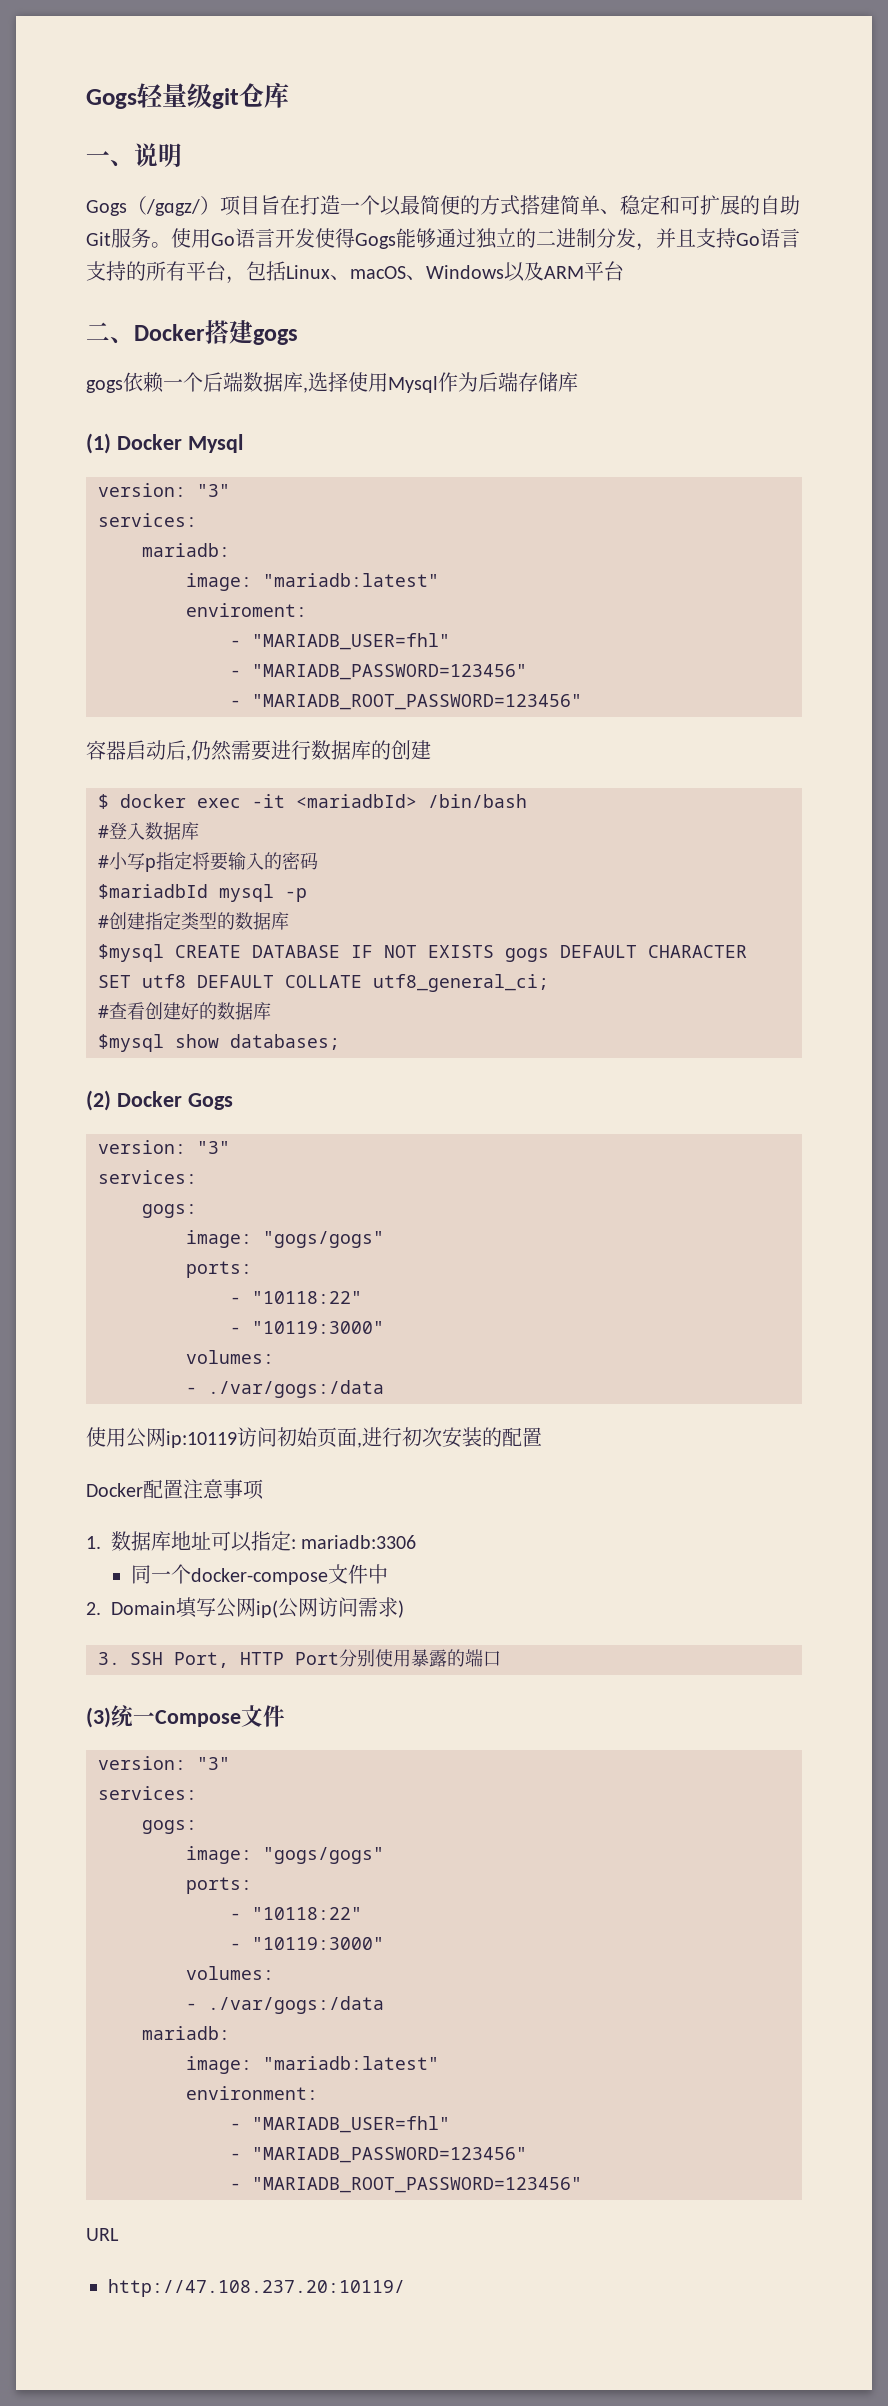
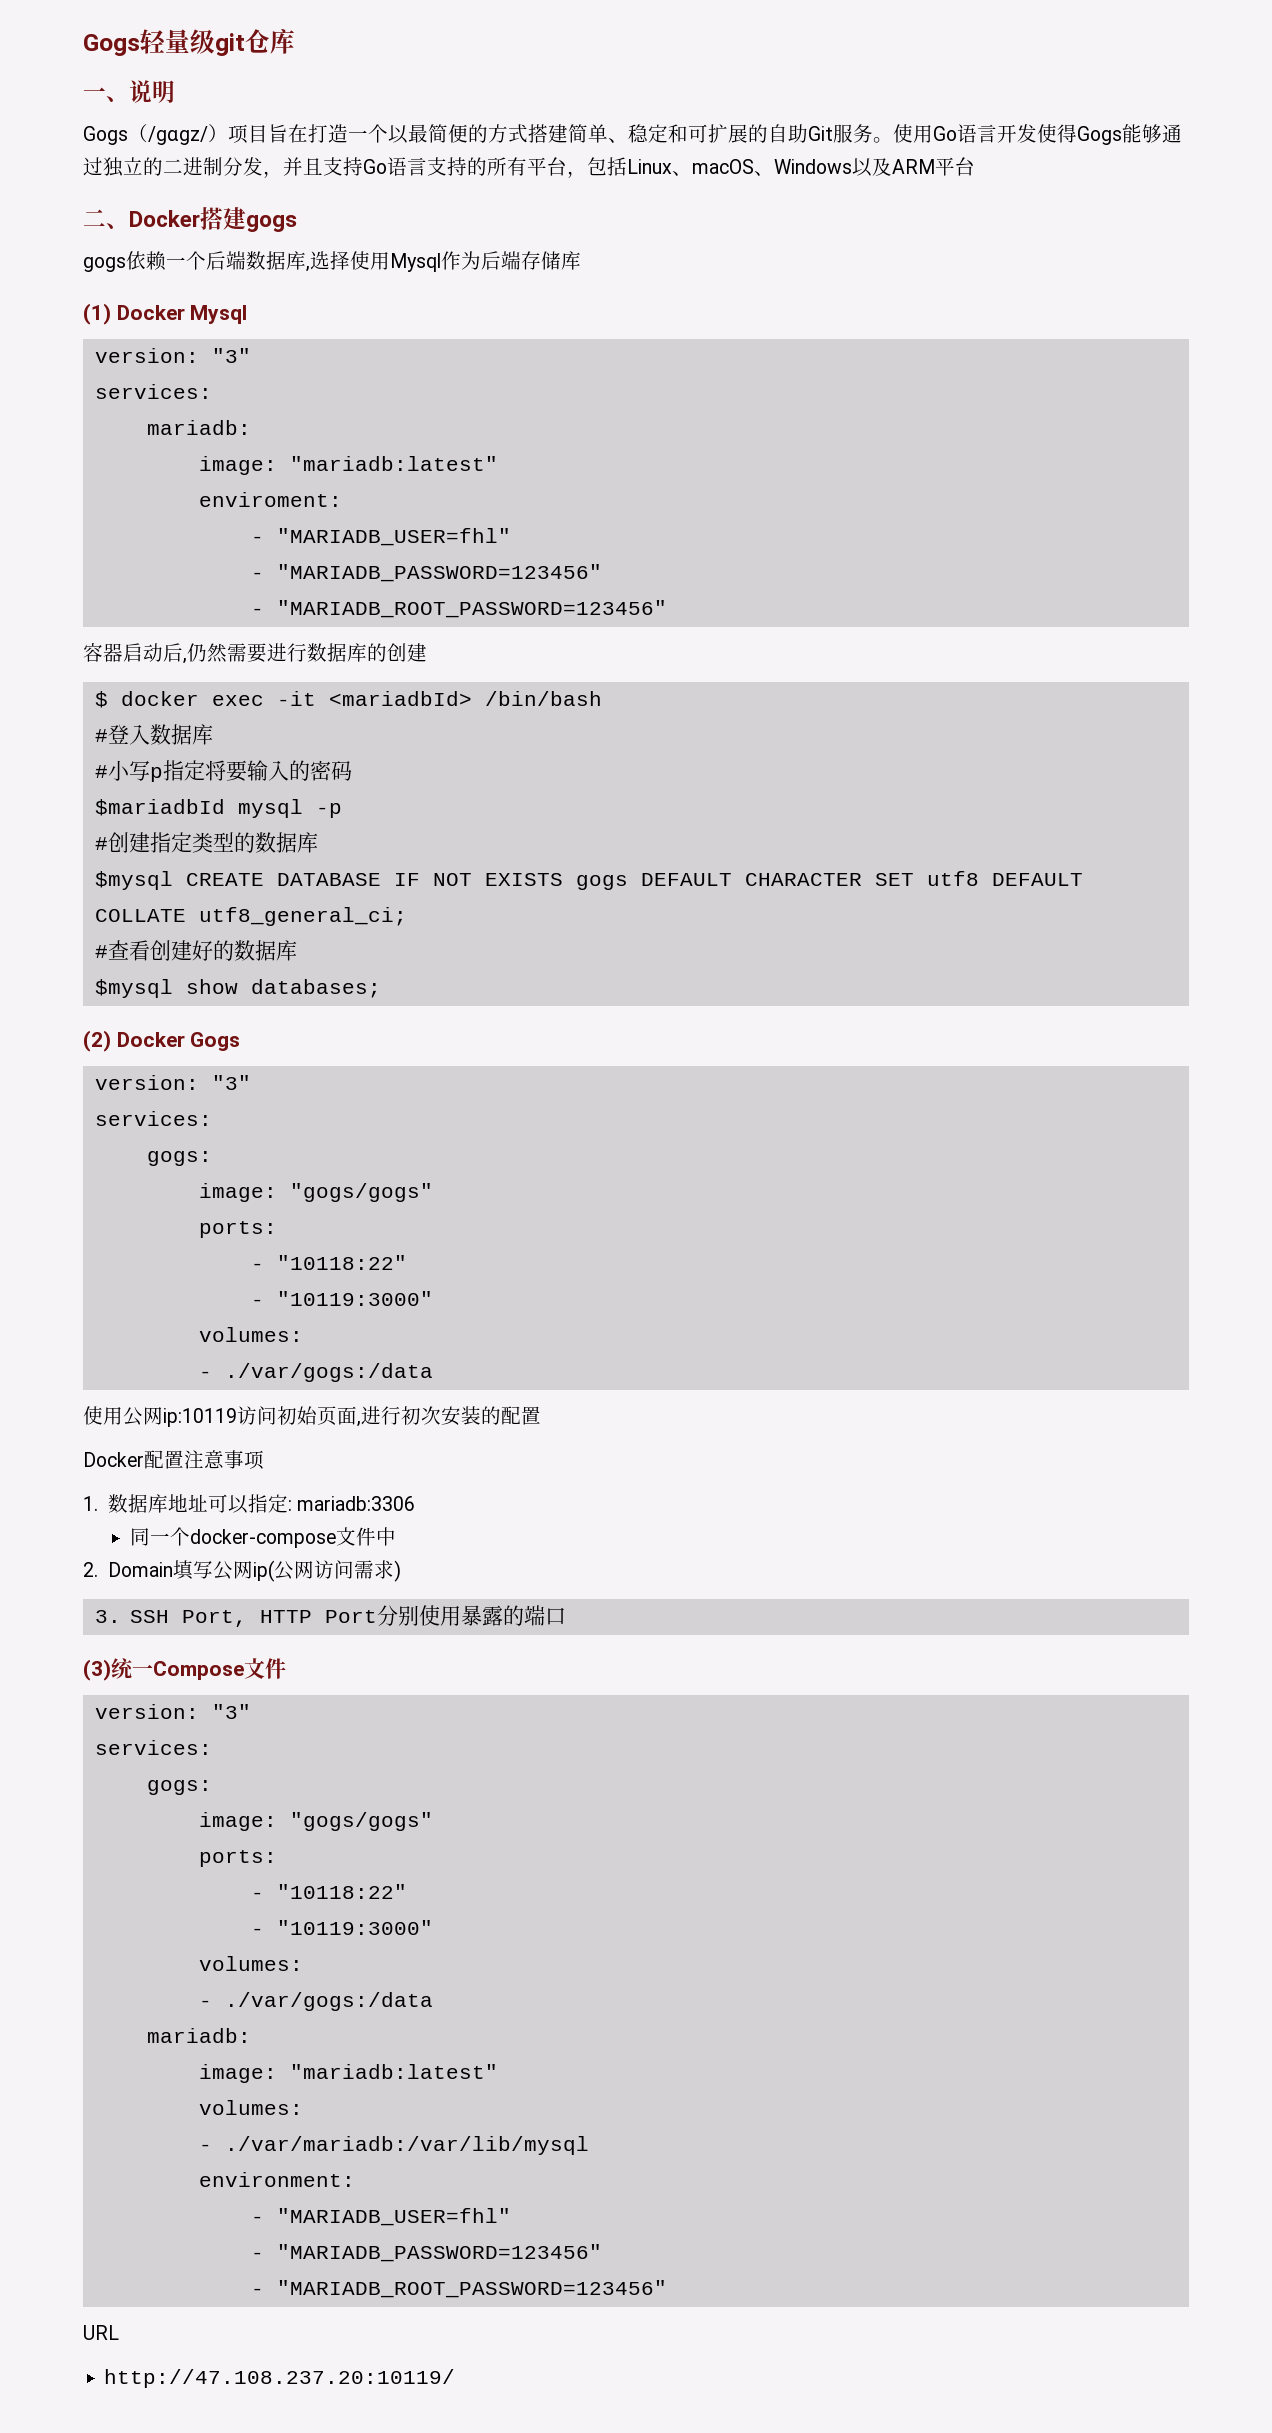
(439, 2063) none -> [198,2100,303,2115] [198,2136,589,2155] // volumes: // - ./var/mariadb:/var/lib/mysql

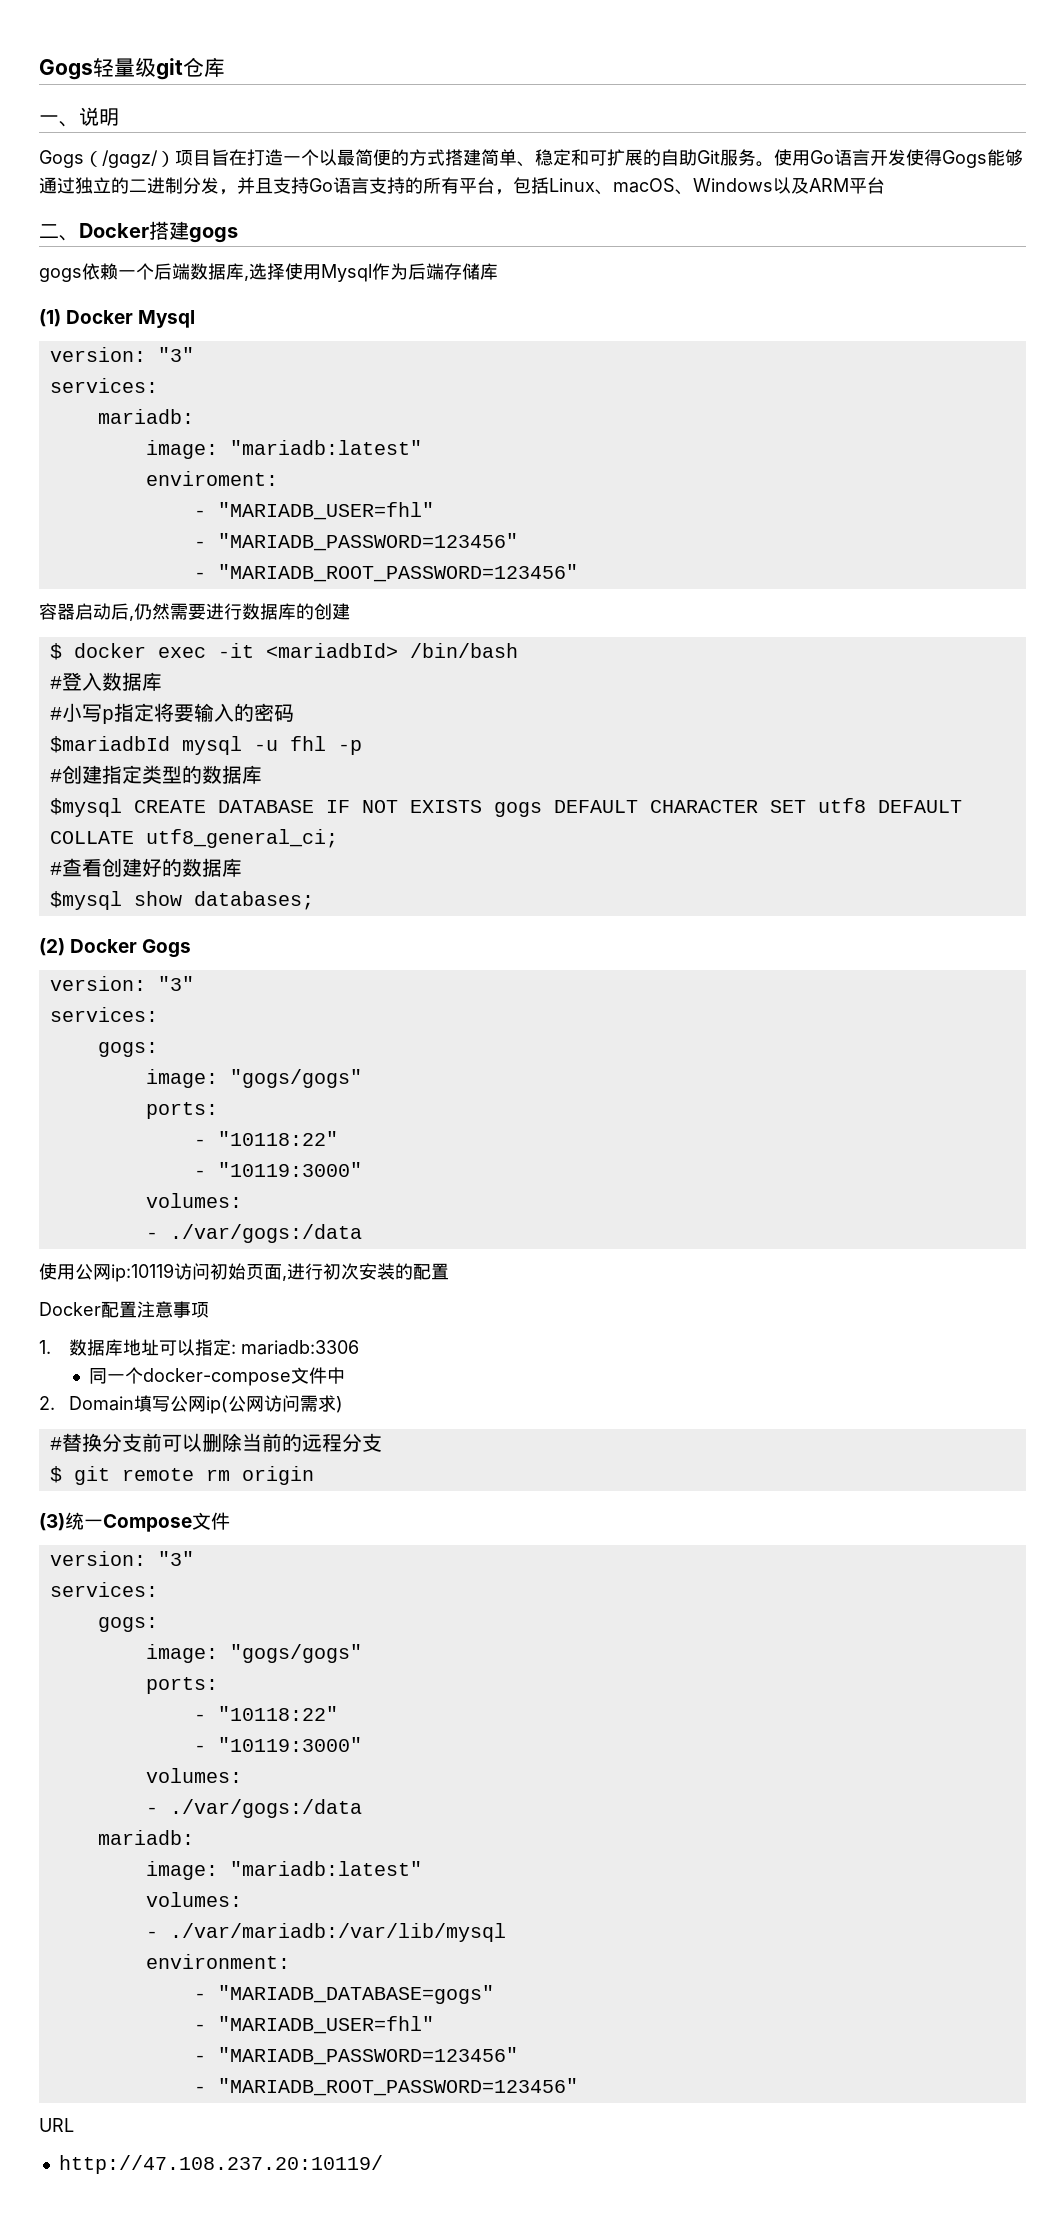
(303, 808) none -> [253,736,326,751] -u fhl
[94,1605,567,1627] 3. SSH Port, HTTP Port分别使用暴露的端口 -> [49,1433,382,1452] [49,1466,314,1485] #替换分支前可以删除当前的远程分支 // $ git remote rm origin
(355, 2179) none -> [193,1985,494,2004] // - "MARIADB_DATABASE=gogs"

